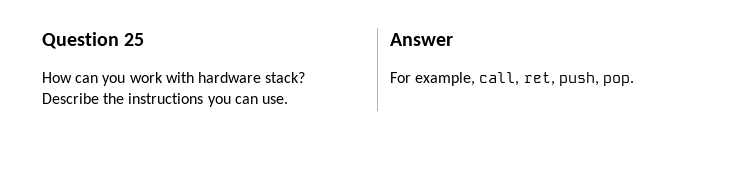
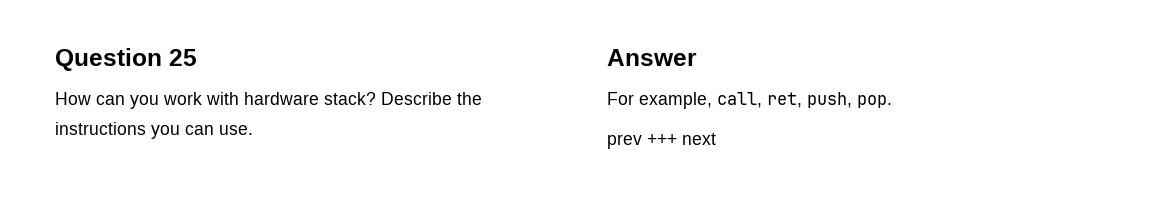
(634, 80) none -> [607,133,716,149] // prev +++ next

